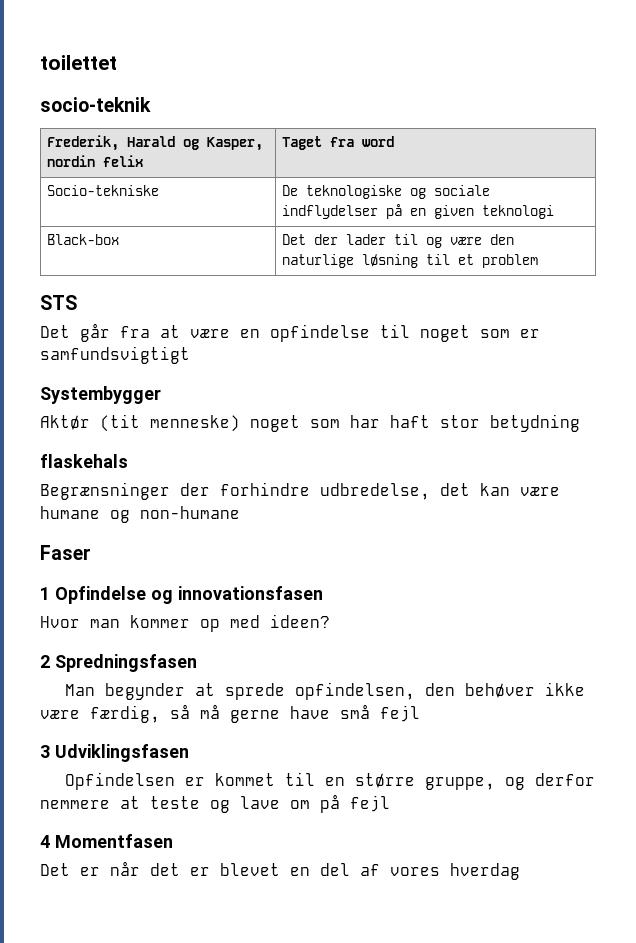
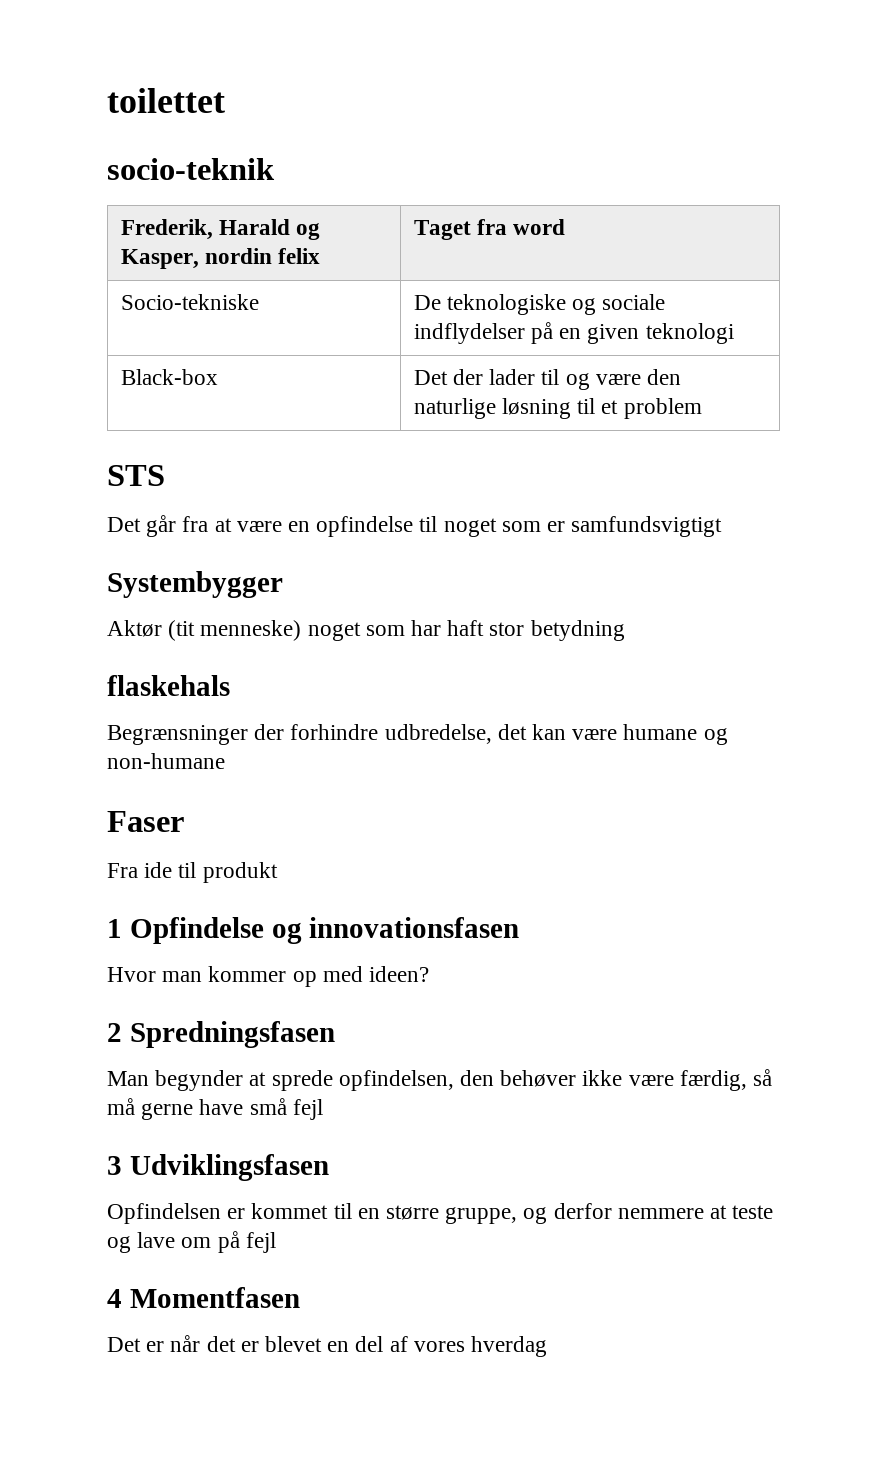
(91, 552) none -> [107,862,278,883] // Fra ide til produkt

